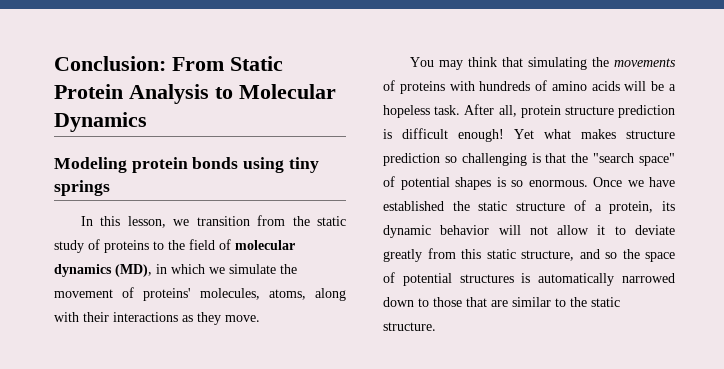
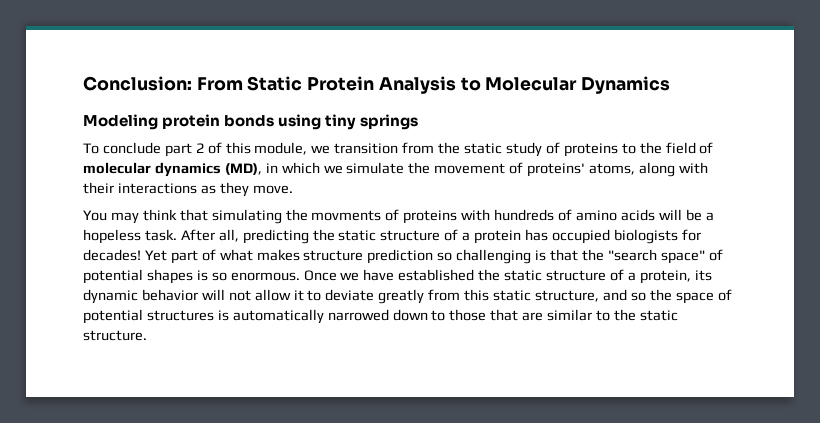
[80,216,166,228] In this lesson, -> [83,142,308,157] To conclude part 2 of this module,
[200,288,260,300] molecules, -> (586, 170) none
[614,58,676,67] movements -> [311,210,382,221] movments
[520,105,675,118] [383,128,534,142] protein structure prediction is difficult enough! Yet -> [242,229,701,244] [83,249,216,264] predicting the static structure of a protein has occupied biologists for decades! Yet part of

